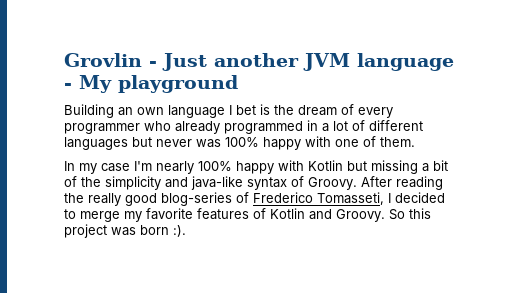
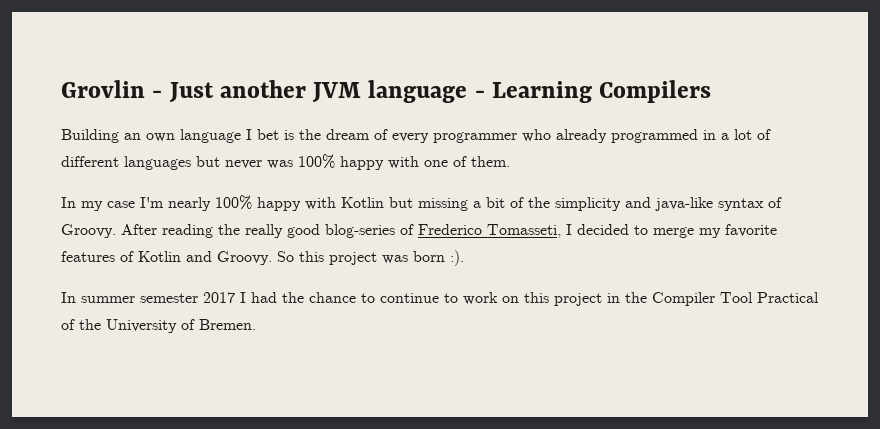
[79,75,238,93] My playground -> [492,80,712,103] Learning Compilers
(186, 231) none -> [61,292,819,306] [61,319,256,333] // In summer semester 2017 I had the chance to continue to work on this project in the Compiler Tool Practical of the University of Bremen.

